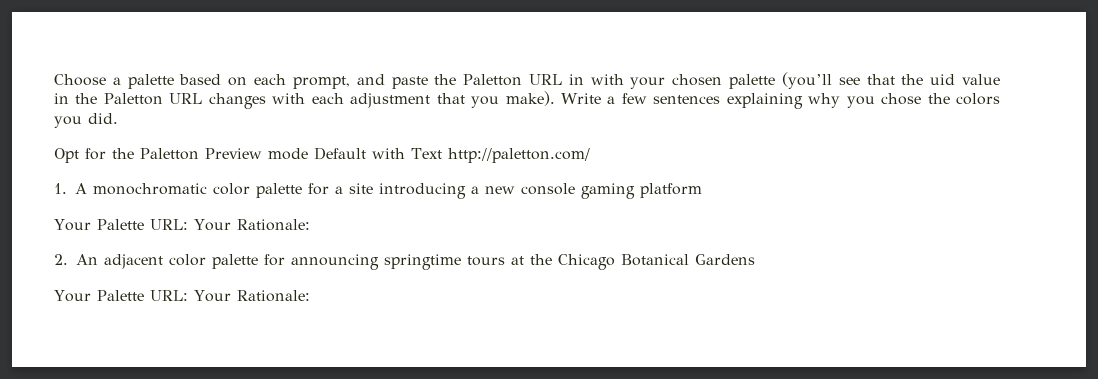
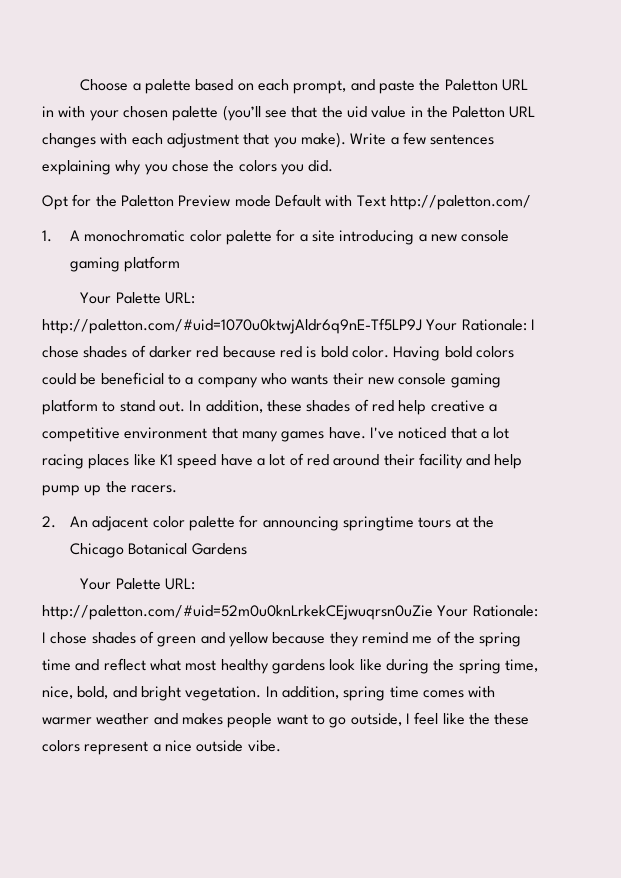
[193,219,310,231] Your Rationale: -> [42,318,535,334] [42,345,514,361] [42,372,501,388] [42,399,497,415] [42,427,510,442] [42,453,523,469] [42,481,177,496] http://paletton.com/#uid=1070u0ktwjAldr6q9nE-Tf5LP9J Your Rationale: I chose shades of darker red because red is bold color. Having bold colors could be beneficial to a company who wants their new console gaming platform to stand out. In addition, these shades of red help creative a competitive environment that many games have. I've noticed that a lot racing places like K1 speed have a lot of red around their facility and help pump up the racers.
[193,290,310,302] Your Rationale: -> [42,605,538,620] [42,631,522,647] [42,658,538,674] [42,686,496,701] [42,712,530,728] [42,740,281,755] http://paletton.com/#uid=52m0u0knLrkekCEjwuqrsn0uZie Your Rationale: I chose shades of green and yellow because they remind me of the spring time and reflect what most healthy gardens look like during the spring time, nice, bold, and bright vegetation. In addition, spring time comes with warmer weather and makes people want to go outside, I feel like the these colors represent a nice outside vibe.

